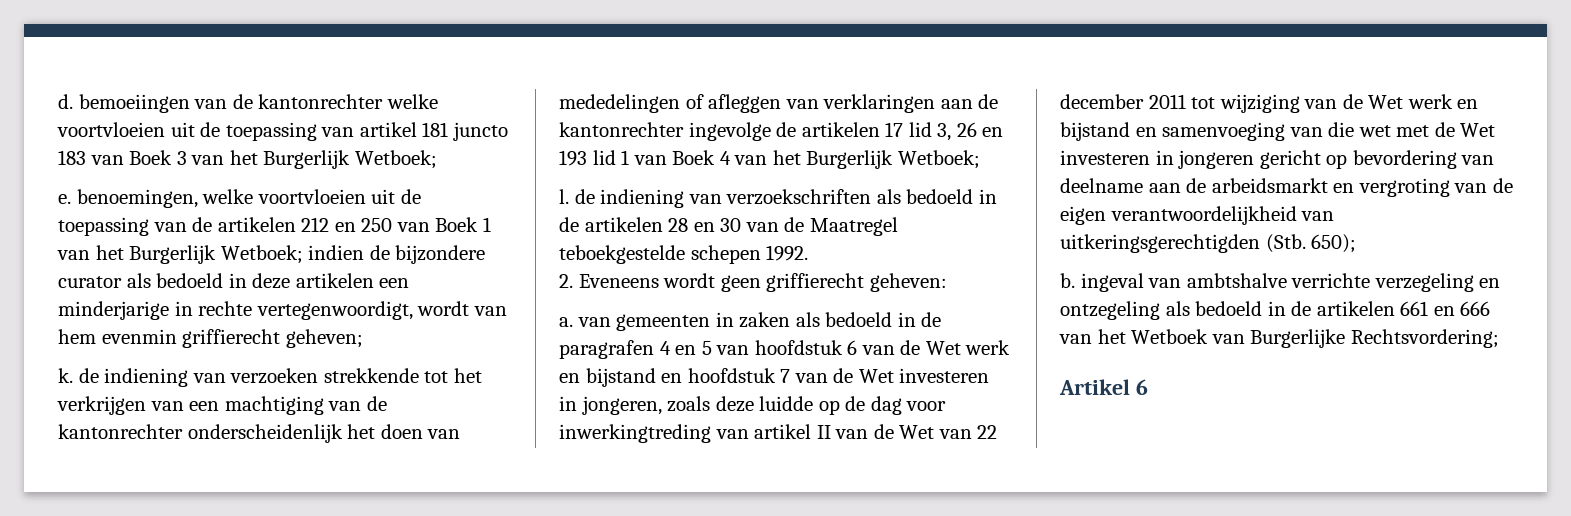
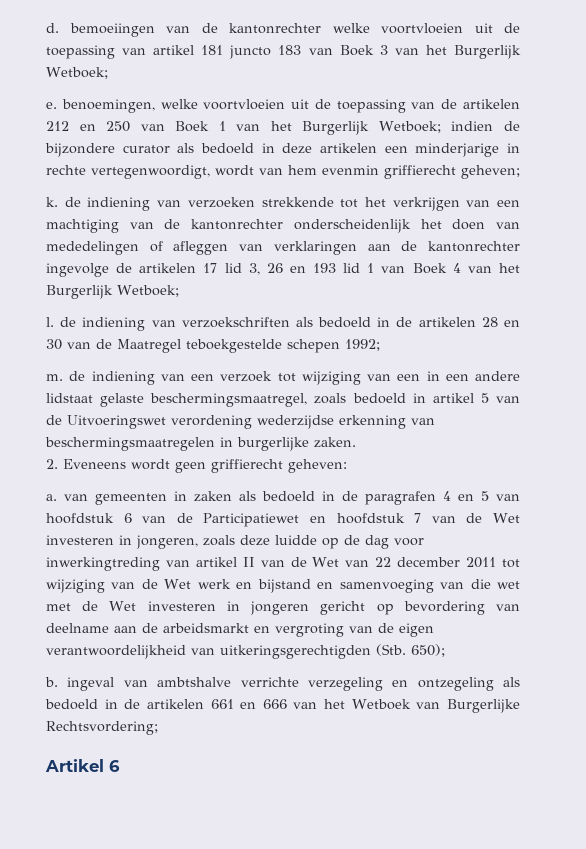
[766,245,809,261] 1992. -> [345,339,380,351] [46,371,520,385] [46,393,520,407] [46,415,435,429] [45,437,356,451] 1992; // m. de indiening van een verzoek tot wijziging van een in een andere lidstaat gelaste beschermingsmaatregel, zoals bedoeld in artikel 5 van de Uitvoeringswet verordening wederzijdse erkenning van beschermingsmaatregelen in burgerlijke zaken.
[925,340,1011,355] [559,368,656,387] Wet werk en bijstand -> [203,513,300,527] Participatiewet

